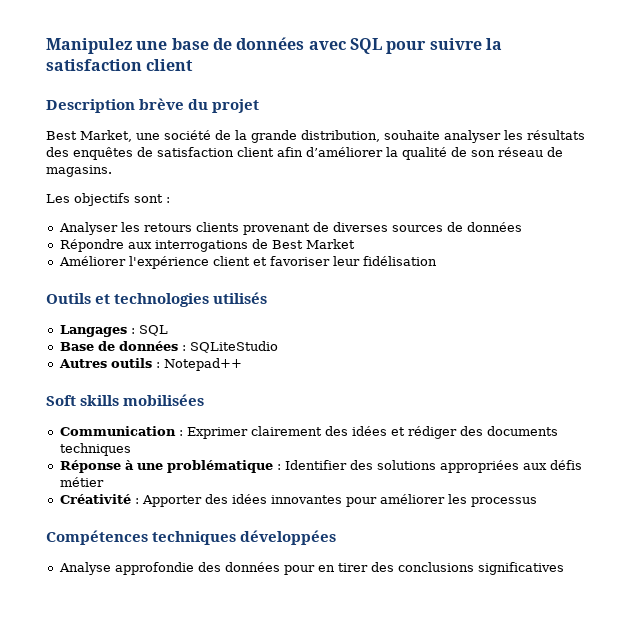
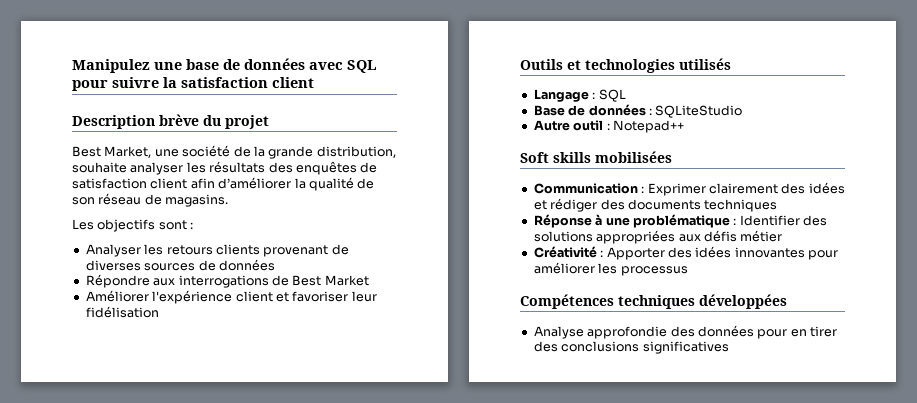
[59,325,127,337] Langages -> [533,89,589,102] Langage
[58,358,152,368] Autres outils -> [533,120,604,131] Autre outil

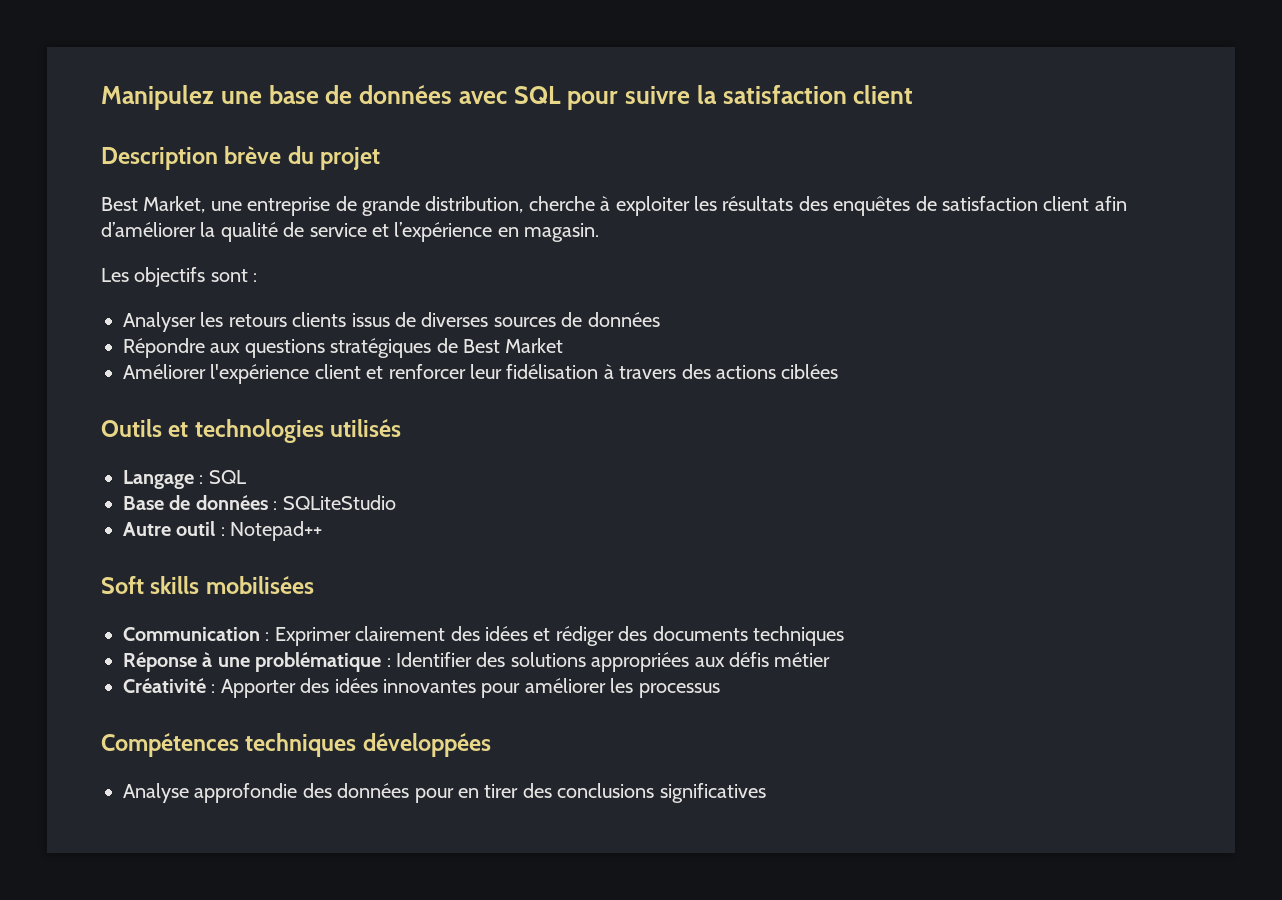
[182,145,396,159] [72,162,184,175] société de la grande distribution, souhaite analyser -> [247,196,690,216] entreprise de grande distribution, cherche à exploiter
[72,193,229,207] son réseau de magasins. -> [309,222,600,242] service et l’expérience en magasin.
[263,245,329,257] provenant -> [351,313,390,327] issus
[178,275,269,288] interrogations -> [244,338,432,358] questions stratégiques
[292,291,349,302] favoriser -> [388,364,466,379] renforcer
(159, 312) none -> [603,364,839,379] à travers des actions ciblées

